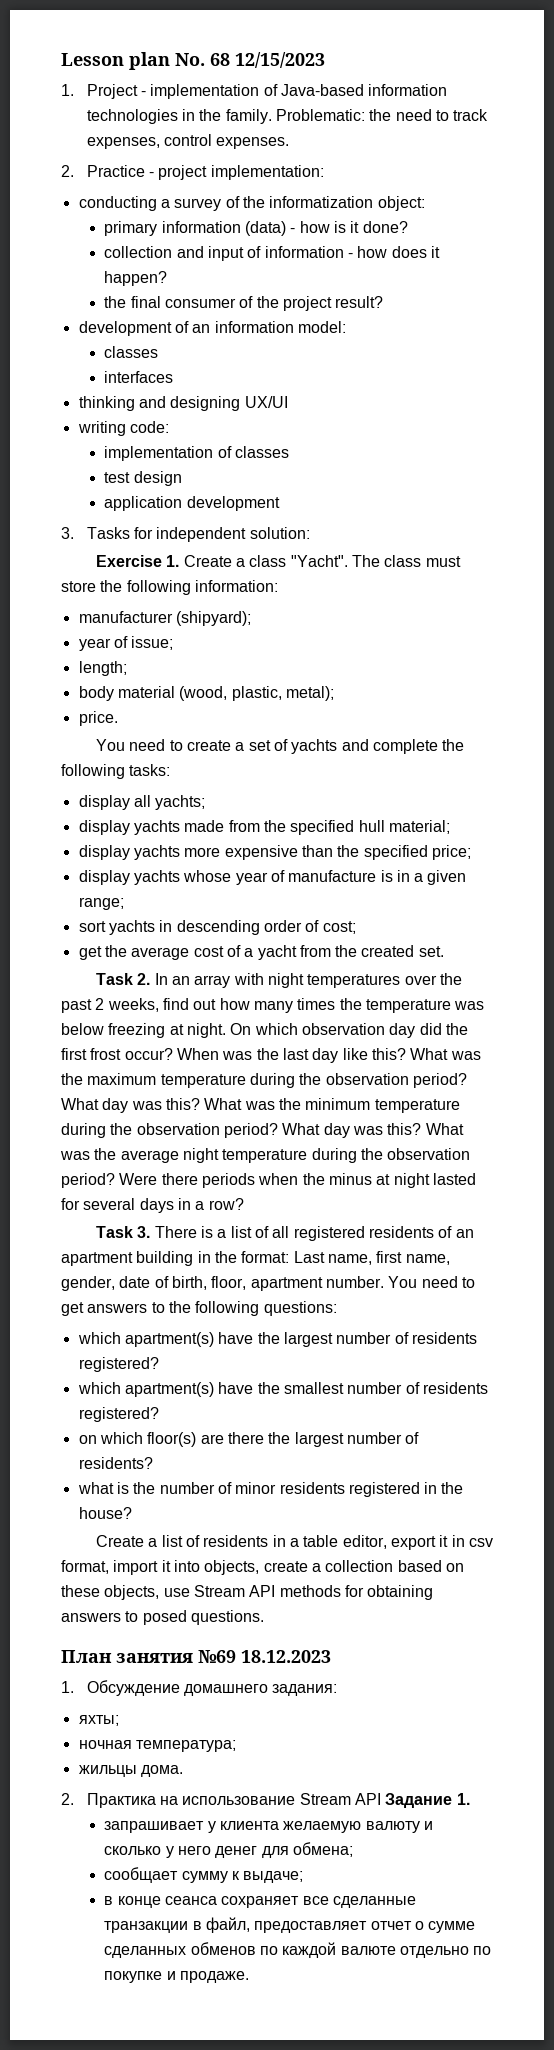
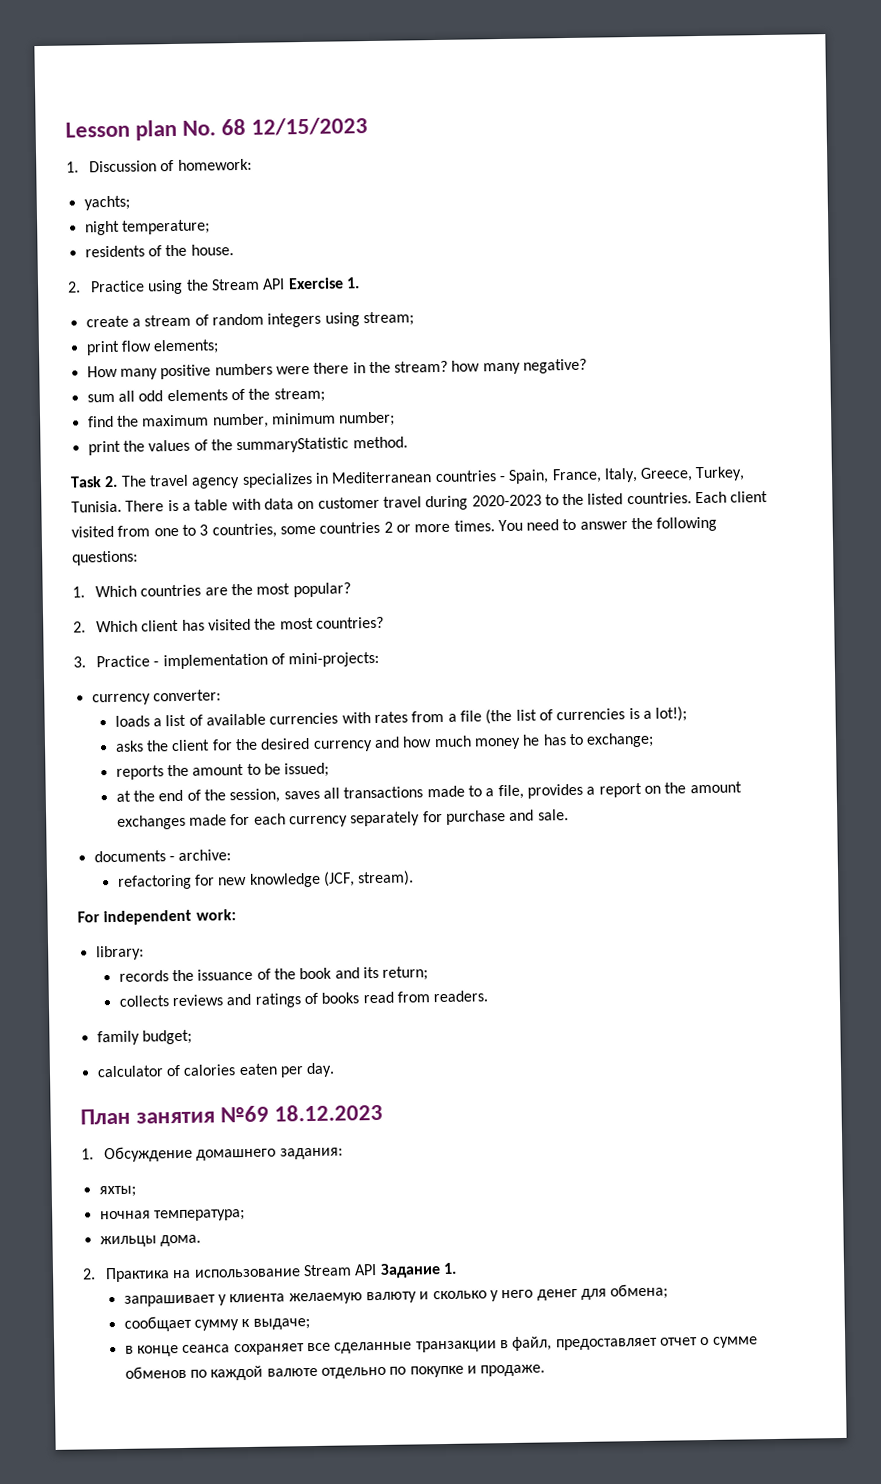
[86,84,448,99] [86,109,489,124] [86,134,290,149] [61,165,324,180] [78,196,425,211] [104,221,408,236] [104,246,440,261] [104,271,168,286] [104,296,384,311] [78,321,346,336] [104,346,159,358] [104,371,174,383] [78,396,288,411] [77,421,169,436] [104,446,289,461] [104,471,182,486] [104,496,280,511] [61,527,310,542] [96,555,461,567] [61,580,278,595] [78,611,251,626] [78,636,174,651] [78,661,127,676] [78,686,334,701] [78,711,118,726] [96,739,465,754] [61,764,171,779] [78,795,206,810] [78,820,450,835] [78,845,471,860] [78,870,467,885] [78,897,124,910] [78,920,356,935] [78,945,444,960] [96,973,462,988] [61,998,485,1013] [61,1023,468,1038] [61,1048,481,1063] [61,1073,467,1088] [61,1098,460,1113] [61,1123,464,1138] [60,1148,471,1163] [61,1173,476,1188] [61,1198,244,1213] [96,1226,474,1241] [61,1251,450,1266] [61,1276,475,1291] [61,1301,337,1316] [77,1332,477,1347] [78,1357,159,1372] [77,1382,488,1397] [78,1407,159,1422] [78,1432,420,1447] [78,1457,153,1469] [77,1482,464,1497] [78,1507,132,1519] [96,1535,493,1550] [61,1560,464,1575] [61,1585,434,1600] [61,1610,264,1625] Project - implementation of Java-based information technologies in the family. Problematic: the need to track expenses, control expenses. // 2. Practice - project implementation: // conducting a survey of the informatization object: // primary information (data) - how is it done? // collection and input of information - how does it happen? // the final consumer of the project result? // development of an information model: // classes // interfaces // thinking and designing UX/UI // writing code: // implementation of classes // test design // application development // 3. Tasks for independent solution: // Exercise 1. Create a class "Yacht". The class must store the following information: // manufacturer (shipyard); // year of issue; // length; // body material (wood, plastic, metal); // price. // You need to create a set of yachts and complete the following tasks: // display all yachts; // display yachts made from the specified hull material; // display yachts more expensive than the specified price; // display yachts whose year of manufacture is in a given range; // sort yachts in descending order of cost; // get the average cost of a yacht from the created set. // Task 2. In an array with night temperatures over the past 2 weeks, find out how many times the temperature was below freezing at night. On which observation day did the first frost occur? When was the last day like this? What was the maximum temperature during the observation period? What day was this? What was the minimum temperature during the observation period? What day was this? What was the average night temperature during the observation period? Were there periods when the minus at night lasted for several days in a row? // Task 3. There is a list of all registered residents of an apartment building in the format: Last name, first name, gender, date of birth, floor, apartment number. You need to get answers to the following questions: // which apartment(s) have the largest number of residents registered? // which apartment(s) have the smallest number of residents registered? // on which floor(s) are there the largest number of residents? // what is the number of minor residents registered in the house? // Create a list of residents in a table editor, export it in csv format, import it into objects, create a collection based on these objects, use Stream API methods for obtaining answers to posed questions. -> [89,158,252,173] [83,195,130,211] [84,219,210,236] [84,244,234,258] [67,277,361,295] [85,311,414,328] [85,339,220,356] [86,358,588,380] [86,387,325,403] [87,411,396,429] [87,436,408,456] [70,466,746,489] [71,490,769,513] [71,516,718,539] [72,550,138,566] [72,582,351,598] [73,616,385,633] [73,651,380,670] [91,689,221,706] [114,706,688,727] [114,732,655,752] [115,762,330,780] [115,781,742,804] [116,809,569,830] [93,849,232,863] [116,870,415,890] [77,909,236,926] [95,945,144,961] [118,966,429,982] [118,990,489,1008] [96,1029,192,1046] [96,1062,336,1078] Discussion of homework: // yachts; // night temperature; // residents of the house. // 2. Practice using the Stream API Exercise 1. // create a stream of random integers using stream; // print flow elements; // How many positive numbers were there in the stream? how many negative? // sum all odd elements of the stream; // find the maximum number, minimum number; // print the values of the summaryStatistic method. // Task 2. The travel agency specializes in Mediterranean countries - Spain, France, Italy, Greece, Turkey, Tunisia. There is a table with data on customer travel during 2020-2023 to the listed countries. Each client visited from one to 3 countries, some countries 2 or more times. You need to answer the following questions: // 1. Which countries are the most popular? // 2. Which client has visited the most countries? // 3. Practice - implementation of mini-projects: // currency converter: // loads a list of available currencies with rates from a file (the list of currencies is a lot!); // asks the client for the desired currency and how much money he has to exchange; // reports the amount to be issued; // at the end of the session, saves all transactions made to a file, provides a report on the amount exchanges made for each currency separately for purchase and sale. // documents - archive: // refactoring for new knowledge (JCF, stream). // For independent work: // library: // records the issuance of the book and its return; // collects reviews and ratings of books read from readers. // family budget; // calculator of calories eaten per day.
[104,1946,187,1958] сделанных -> (758, 1342) none

